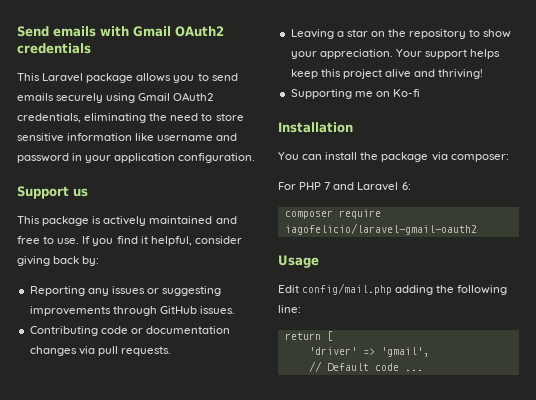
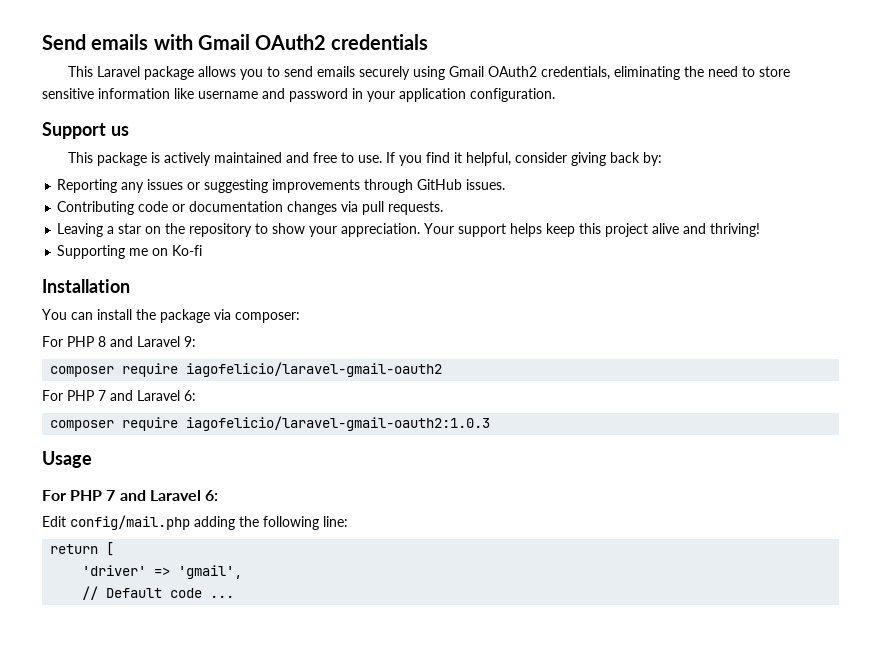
(509, 158) none -> [42,336,196,347] [50,362,443,377] // For PHP 8 and Laravel 9: // composer require iagofelicio/laravel-gmail-oauth2
[284,223,477,235] iagofelicio/laravel-gmail-oauth2 -> [186,416,491,431] iagofelicio/laravel-gmail-oauth2:1.0.3
(319, 261) none -> [42,490,218,501] // For PHP 7 and Laravel 6:

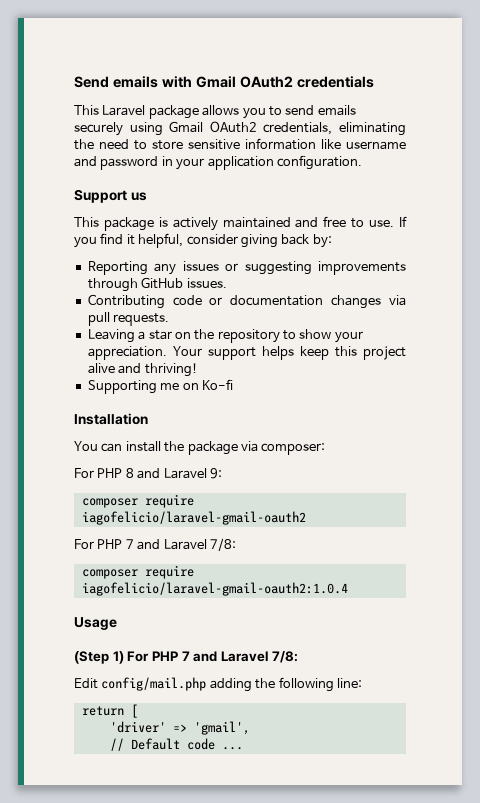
[184,390,196,401] [50,416,491,431] 6: // composer require iagofelicio/laravel-gmail-oauth2:1.0.3 -> [209,538,236,551] [81,565,194,579] [81,582,348,596] 7/8: // composer require iagofelicio/laravel-gmail-oauth2:1.0.4
[42,490,218,501] For PHP 7 and Laravel 6: -> [74,651,298,664] (Step 1) For PHP 7 and Laravel 7/8:

